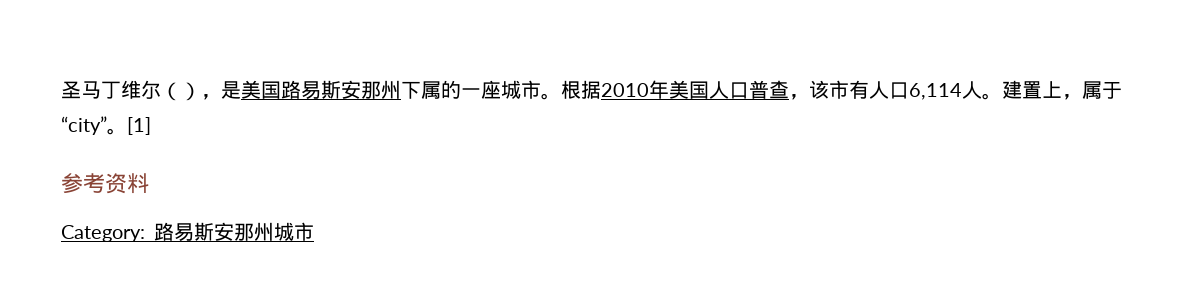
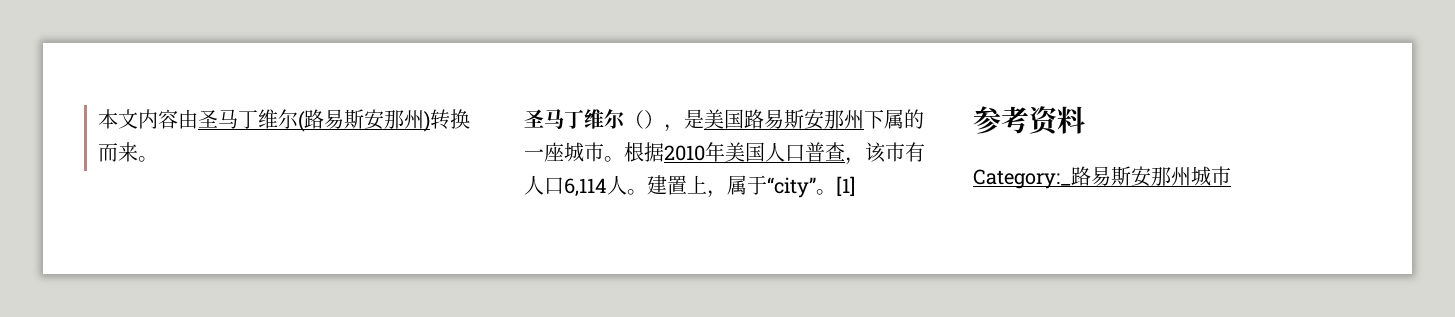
(61, 90) none -> [97,109,470,132] [97,142,158,162] 本文内容由圣马丁维尔(路易斯安那州)转换而来。 //

